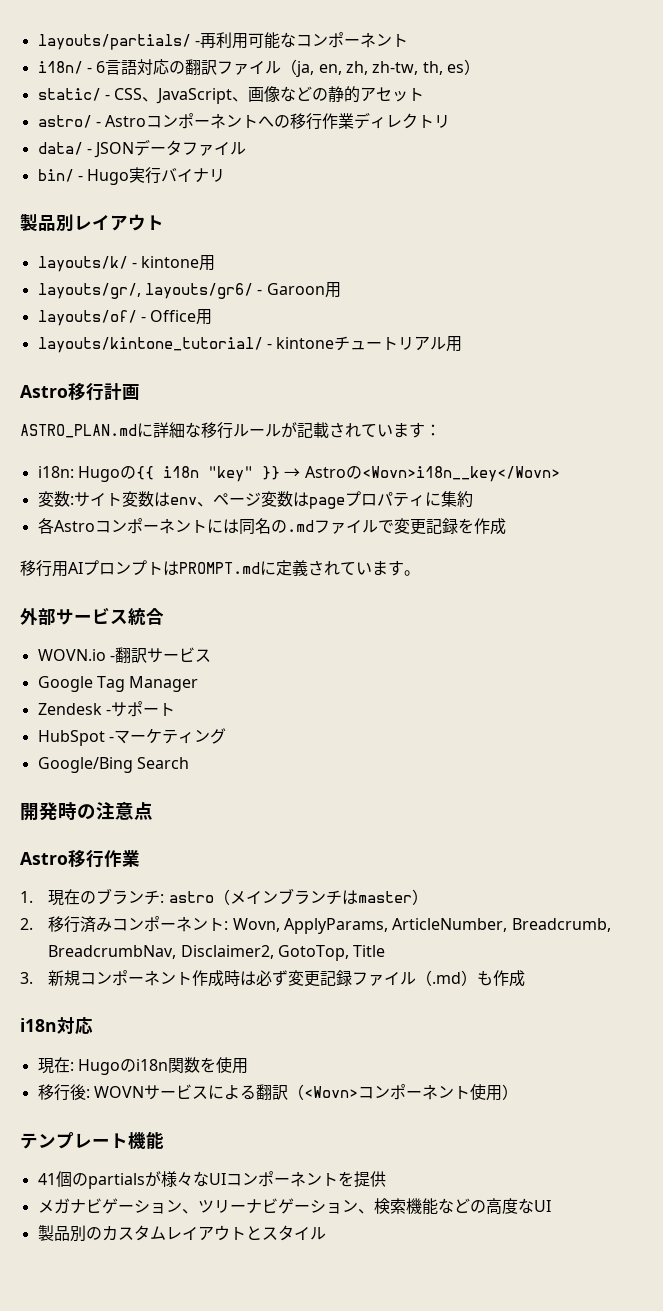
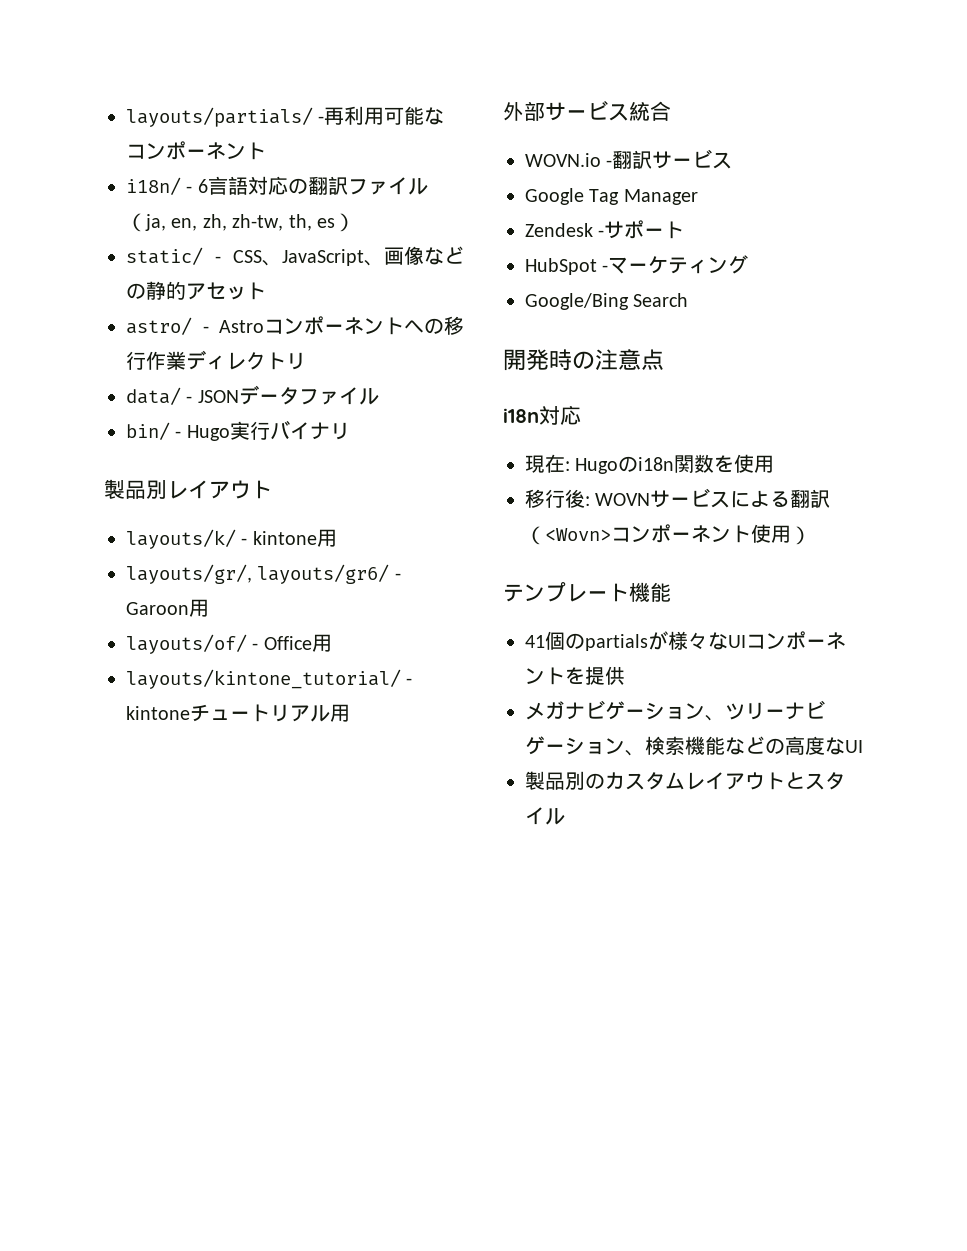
[20,382,140,401] [20,422,441,439] [37,466,560,482] [37,491,473,509] [37,518,506,535] [20,560,420,577] // Astro移行計画 // ASTRO_PLAN.mdに詳細な移行ルールが記載されています： // i18n: Hugoの{{ i18n "key" }} → Astroの<Wovn>i18n__key</Wovn> // 変数:サイト変数はenv、ページ変数はpageプロパティに集約 // 各Astroコンポーネントには同名の.mdファイルで変更記録を作成 // 移行用AIプロンプトはPROMPT.mdに定義されています。 -> (350, 713) none
[20,849,140,868] [20,888,428,906] [20,916,611,934] [48,945,386,961] [20,970,526,987] // Astro移行作業 // 1.現在のブランチ: astro（メインブランチはmaster） // 2.移行済みコンポーネント: Wovn, ApplyParams, ArticleNumber, Breadcrumb, BreadcrumbNav, Disclaimer2, GotoTop, Title // 3.新規コンポーネント作成時は必ず変更記録ファイル（.md）も作成 -> (664, 359) none

